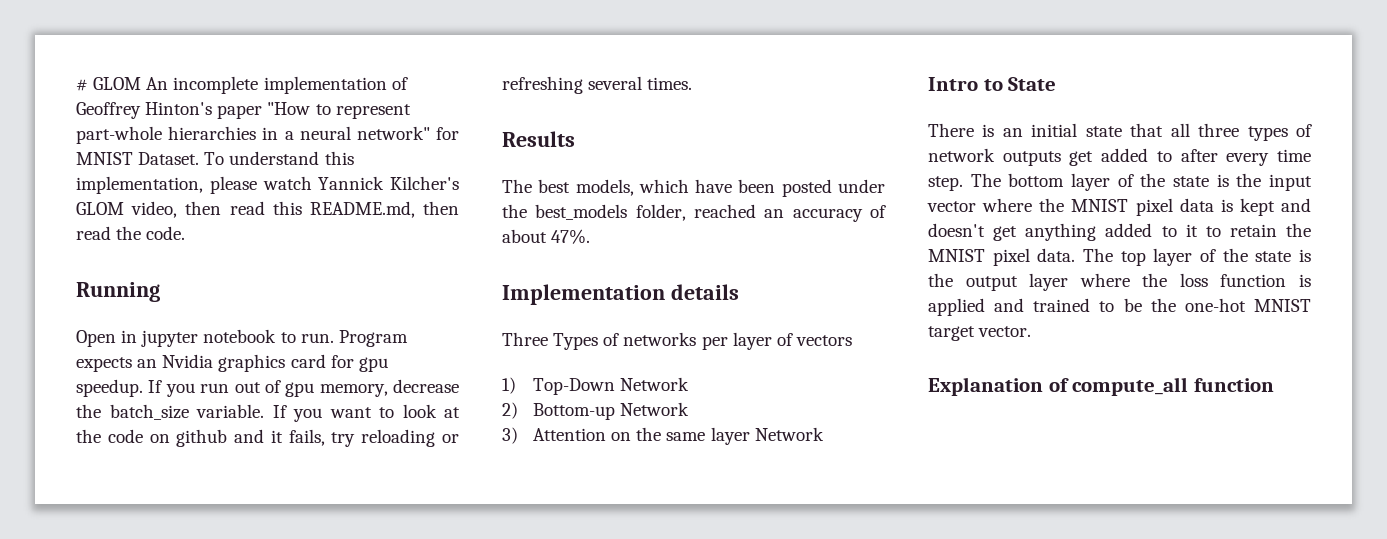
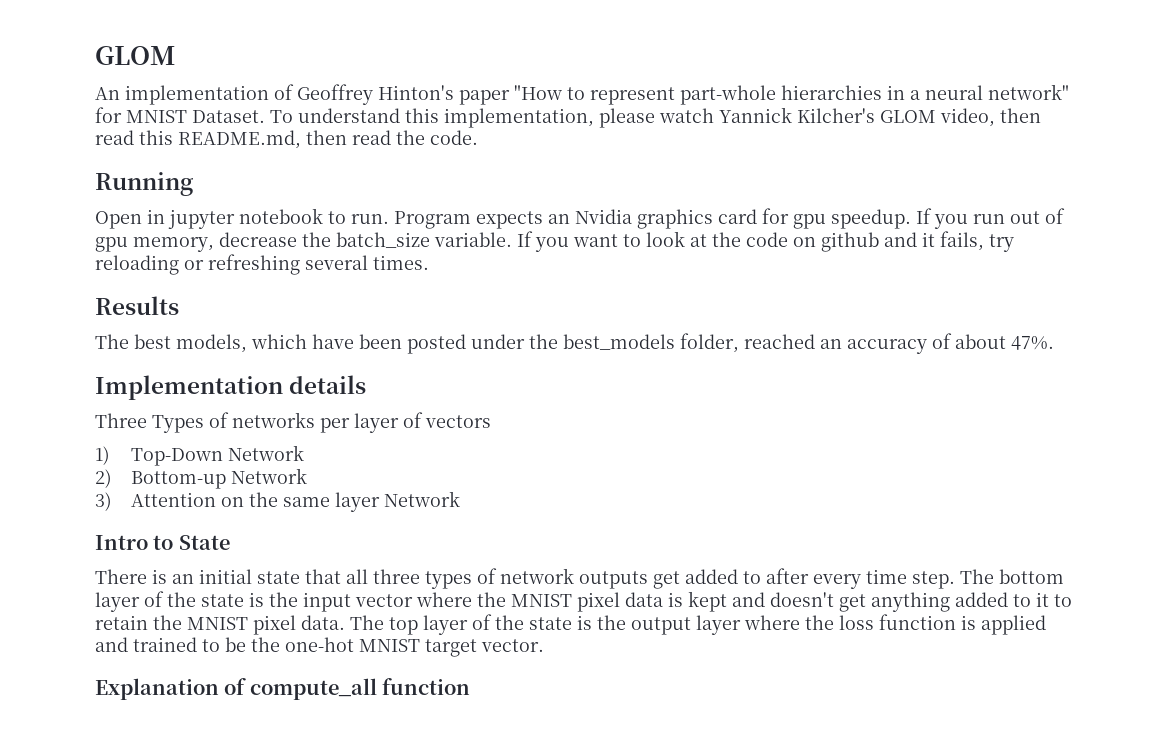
[76,76,259,94] # GLOM An incomplete -> [95,46,176,65] [95,87,120,100] GLOM // An

